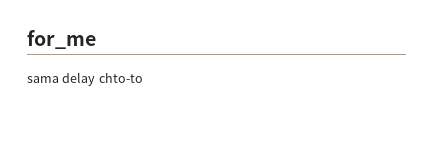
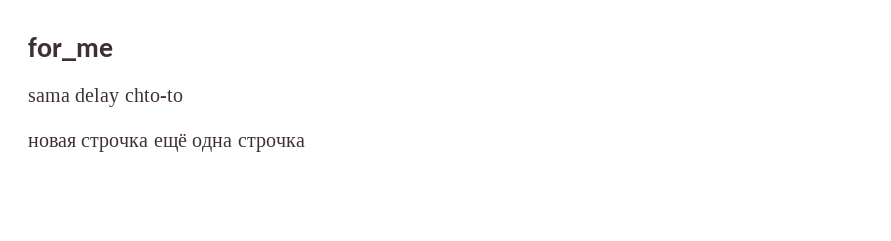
(143, 78) none -> [28,133,305,152] // новая строчка ещё одна строчка

